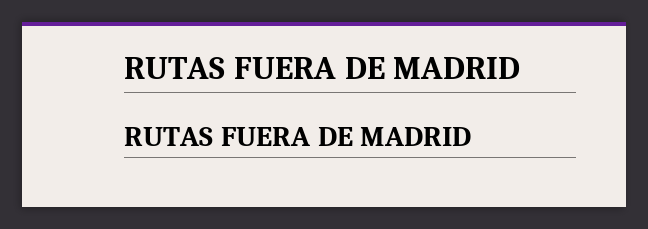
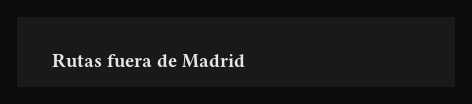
[124,57,521,79] [124,127,472,146] RUTAS FUERA DE MADRID // RUTAS FUERA DE MADRID -> [52,53,246,68] Rutas fuera de Madrid

